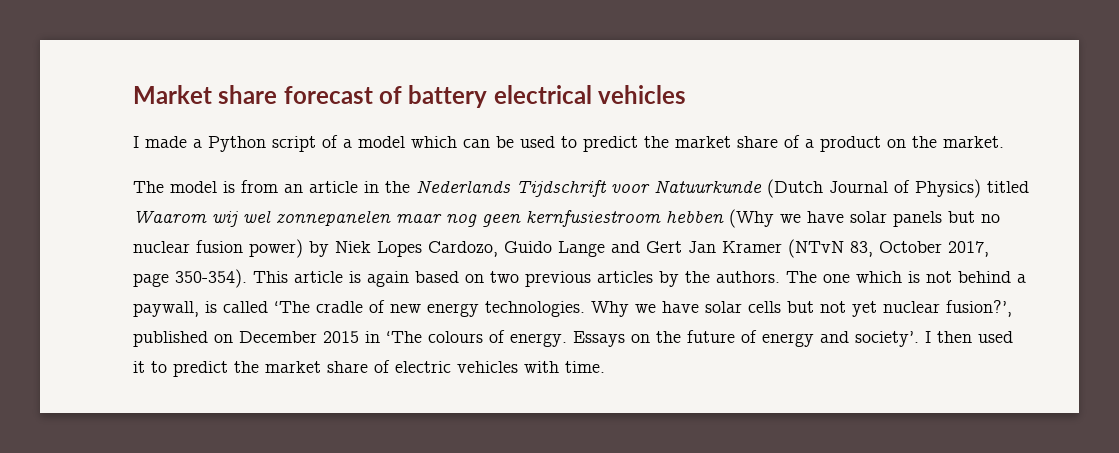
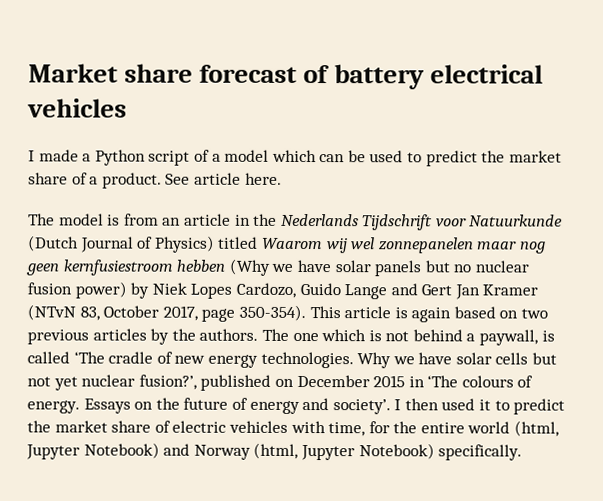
[820,136,1004,152] product on the market. -> [101,172,282,189] product. See article here.
[565,361,605,373] time. -> [328,420,560,437] [26,442,523,461] time, for the entire world (html, Jupyter Notebook) and Norway (html, Jupyter Notebook) specifically.

